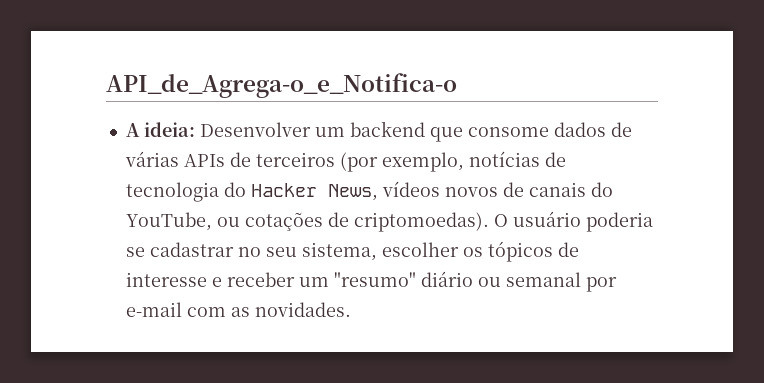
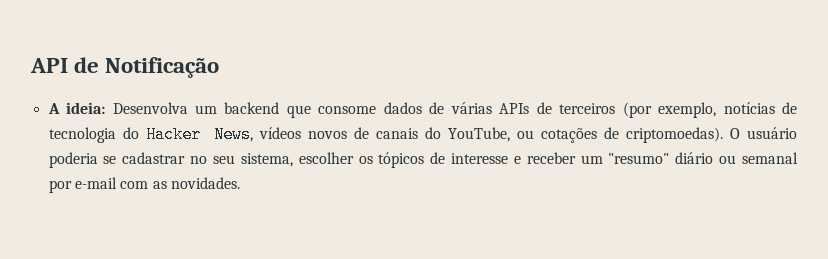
[106,73,457,98] API_de_Agrega-o_e_Notifica-o -> [30,57,220,78] API de Notificação
[199,122,311,137] Desenvolver -> [112,102,188,114] Desenvolva

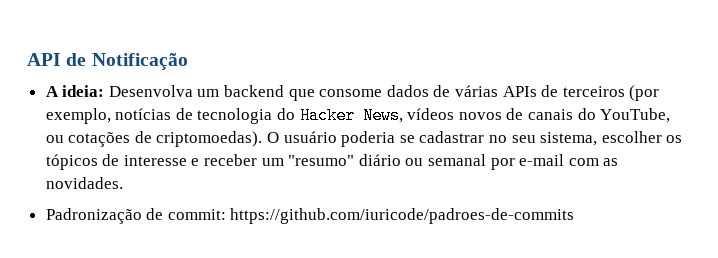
(240, 183) none -> [45,208,575,224] // Padronização de commit: https://github.com/iuricode/padroes-de-commits

